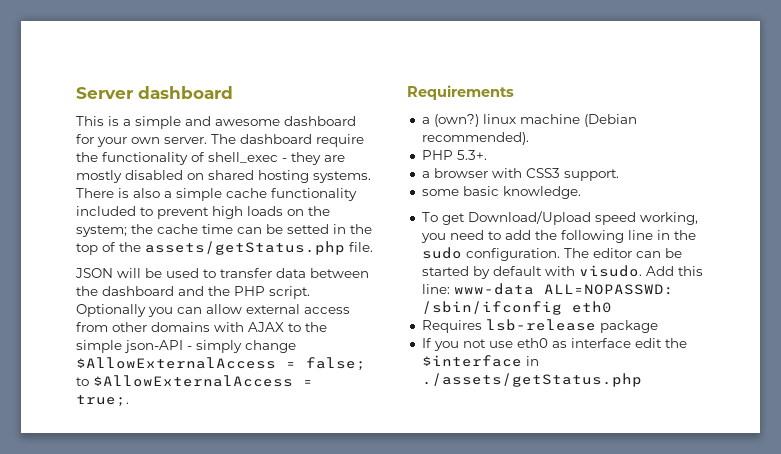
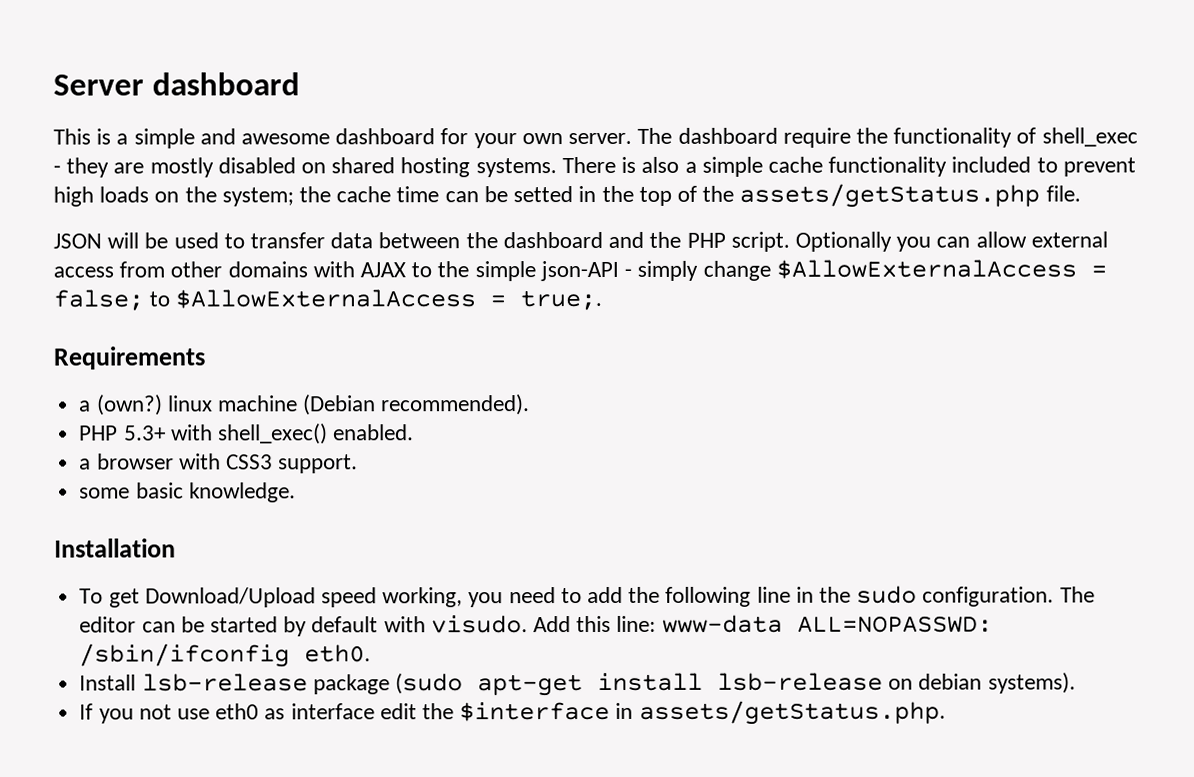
[456,150,487,160] 5.3+. -> [123,423,415,445] 5.3+ with shell_exec() enabled.
(581, 192) none -> [54,538,176,558] // Installation
[571,301,612,313] [421,320,482,333] eth0 // Requires -> [304,644,372,663] [79,674,137,691] eth0. // Install
(658, 326) none -> [394,672,1076,697] (sudo apt-get install lsb-release on debian systems).
[421,373,642,387] ./assets/getStatus.php -> [638,700,946,725] assets/getStatus.php.

